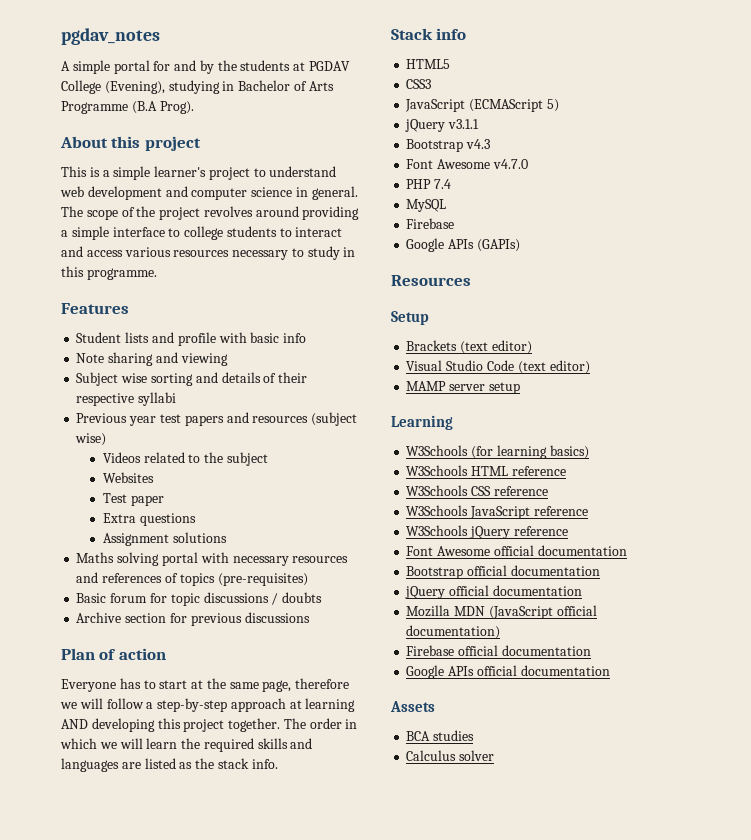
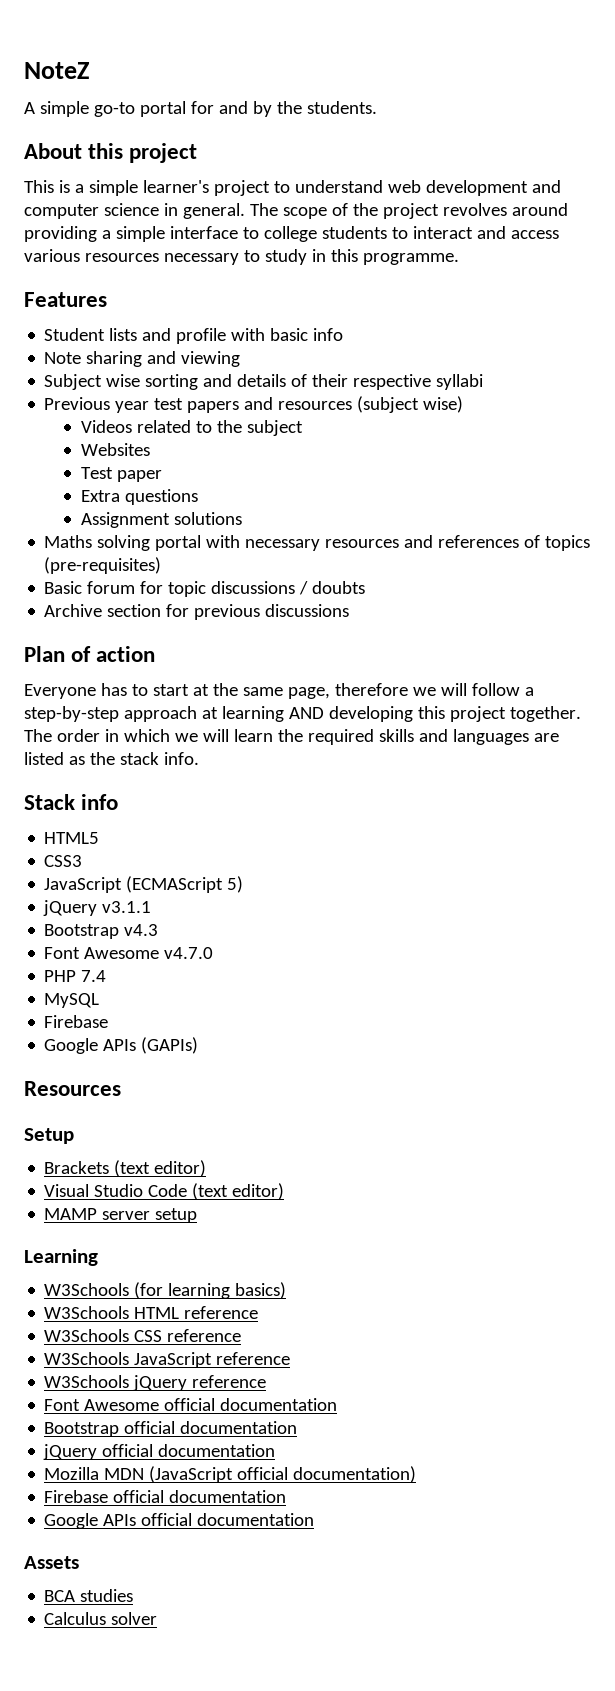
[61,28,160,45] pgdav_notes -> [24,62,90,79] NoteZ
(110, 67) none -> [93,102,135,117] go-to
[240,60,351,71] [61,80,334,94] [61,101,194,114] students at PGDAV College (Evening), studying in Bachelor of Arts Programme (B.A Prog). -> [306,101,377,114] students.

